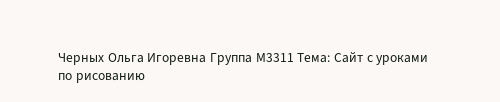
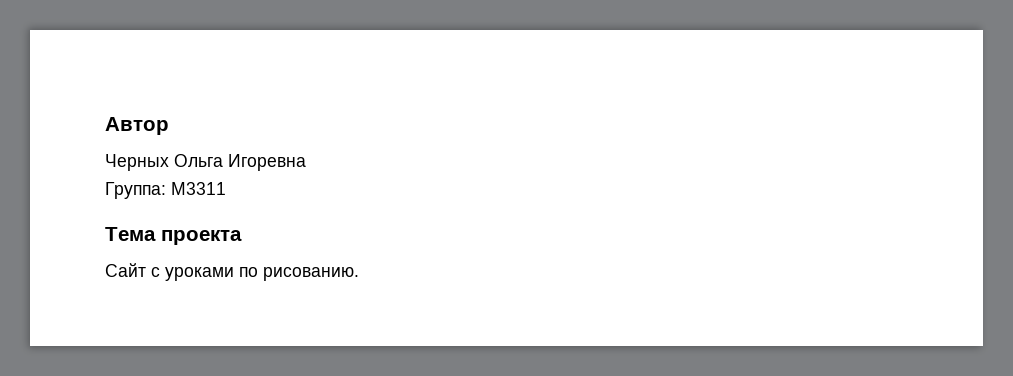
(58, 59) none -> [105,117,169,135] Автор //
[209,53,252,65] Группа -> [105,182,166,199] // Группа:
[297,53,331,63] Тема: -> [105,227,242,245] // Тема проекта //
[75,73,145,83] рисованию -> [263,267,359,281] рисованию.

